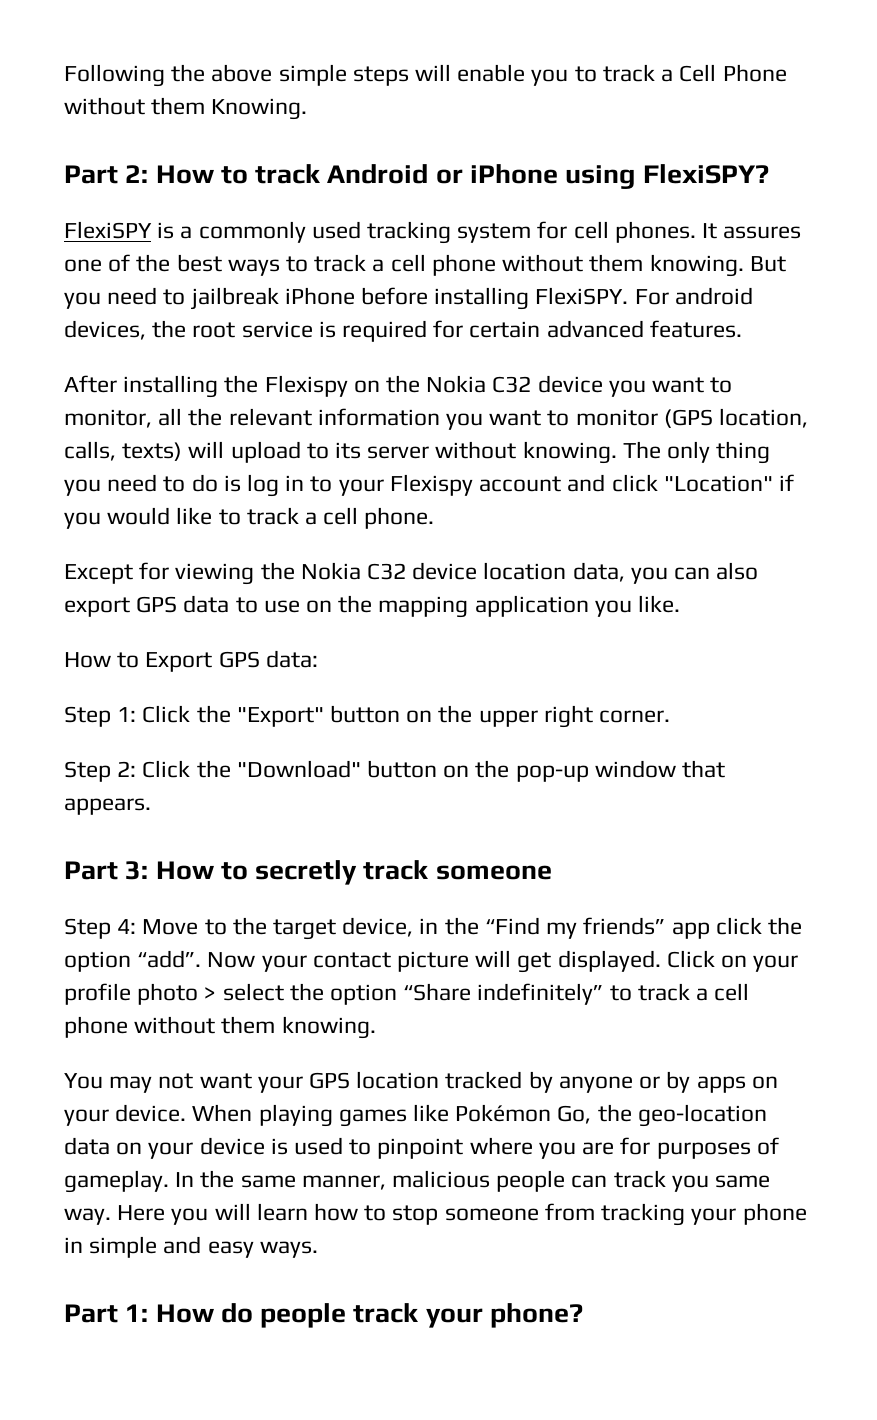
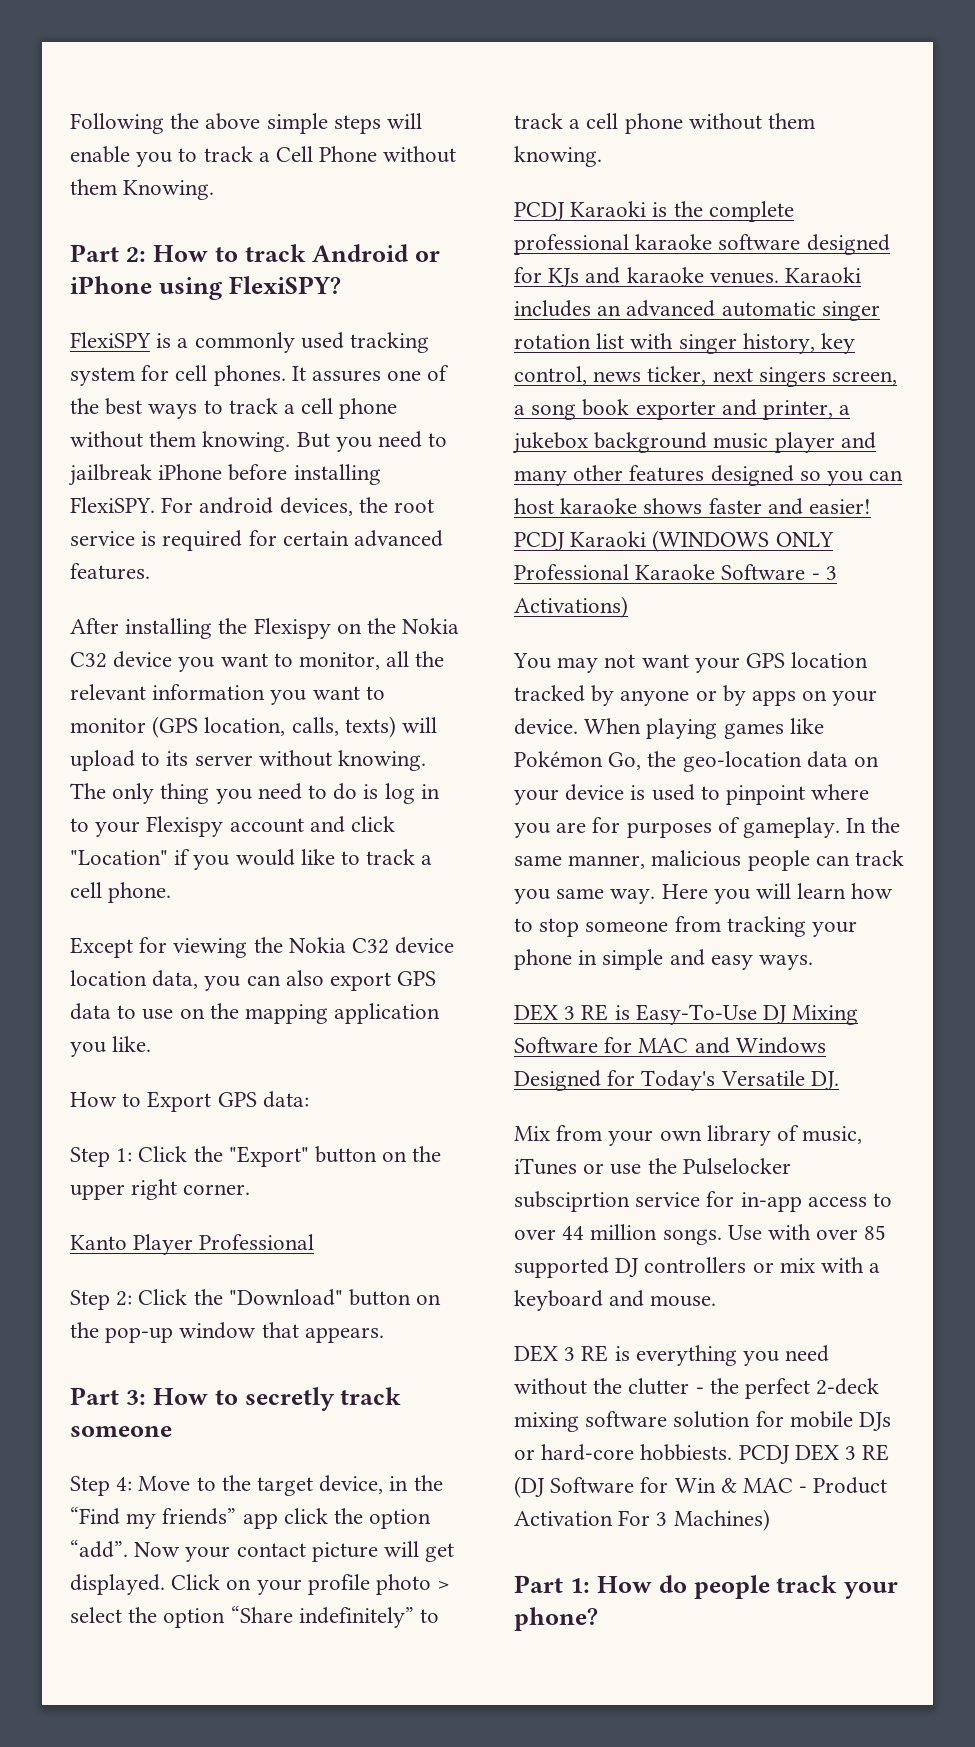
(671, 716) none -> [70,1234,315,1255] // Kanto Player Professional
(376, 1027) none -> [514,201,794,222] [514,234,890,255] [514,267,862,287] [514,300,880,321] [514,333,856,354] [514,366,898,387] [514,399,851,420] [512,432,876,454] [514,465,904,486] [514,498,872,515] [514,530,834,552] [514,564,837,580] [514,596,628,618] // PCDJ Karaoki is the complete professional karaoke software designed for KJs and karaoke venues. Karaoki includes an advanced automatic singer rotation list with singer history, key control, news ticker, next singers screen, a song book exporter and printer, a jukebox background music player and many other features designed so you can host karaoke shows faster and easier! PCDJ Karaoki (WINDOWS ONLY Professional Karaoke Software - 3 Activations)
(318, 1249) none -> [514,1004,859,1025] [514,1037,826,1054] [514,1070,839,1091] [514,1125,863,1146] [514,1158,791,1175] [514,1191,893,1212] [514,1224,887,1245] [514,1257,881,1278] [514,1290,717,1311] [514,1345,830,1366] [514,1378,880,1399] [514,1411,892,1432] [514,1444,890,1464] [514,1476,888,1498] [514,1509,770,1531] // DEX 3 RE is Easy-To-Use DJ Mixing Software for MAC and Windows Designed for Today's Versatile DJ. // Mix from your own library of music, iTunes or use the Pulselocker subsciprtion service for in-app access to over 44 million songs. Use with over 85 supported DJ controllers or mix with a keyboard and mouse. // DEX 3 RE is everything you need without the clutter - the perfect 2-deck mixing software solution for mobile DJs or hard-core hobbiests. PCDJ DEX 3 RE (DJ Software for Win & MAC - Product Activation For 3 Machines)

